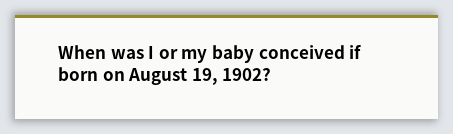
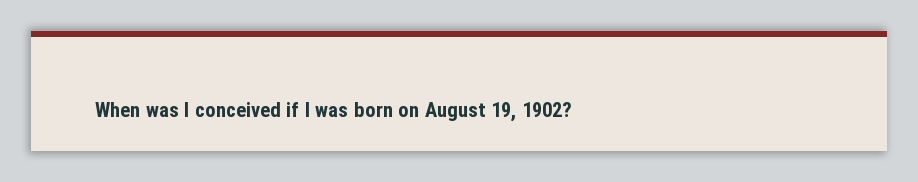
[158,45,362,63] or my baby conceived if -> [194,102,349,117] conceived if I was

